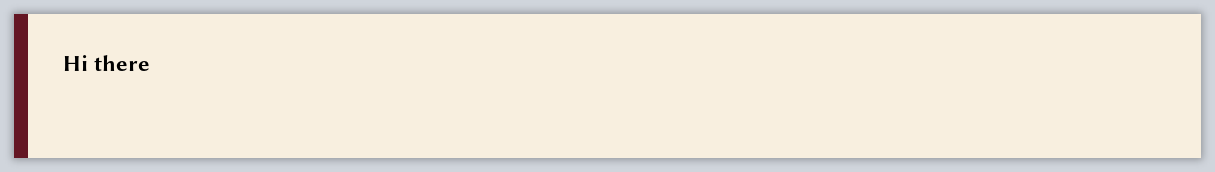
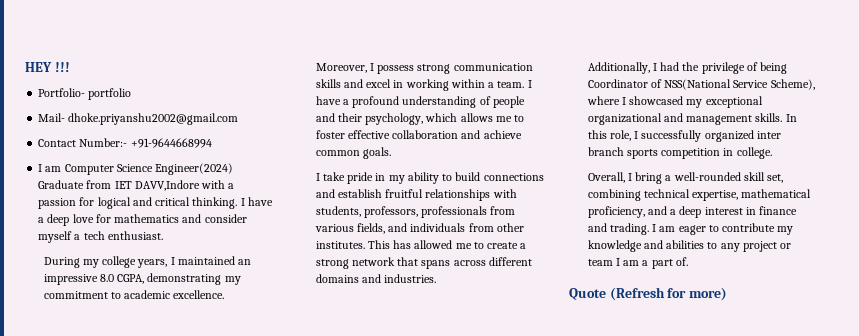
[63,55,151,71] Hi there -> [25,62,70,72] [38,88,132,100] [38,113,239,125] [38,138,212,148] [38,163,234,175] [38,180,235,191] [38,197,273,209] [38,214,247,226] [38,231,163,243] [43,256,252,268] [43,273,241,285] [43,290,225,299] [315,63,533,74] [315,79,532,91] [315,96,525,108] [315,113,525,125] [315,130,522,139] [315,147,391,159] [315,172,544,184] [315,189,517,201] [315,206,516,218] [314,223,524,234] [315,240,527,249] [315,257,532,269] [315,274,437,283] [587,62,788,74] [587,79,815,90] [586,96,763,108] [587,113,797,125] [587,130,781,142] [587,147,772,159] [587,172,784,184] [587,189,812,201] [587,206,798,218] [587,223,794,235] [587,240,792,252] [587,257,688,269] [569,287,727,301] HEY !!! // Portfolio- portfolio // Mail- dhoke.priyanshu2002@gmail.com // Contact Number:- +91-9644668994 // I am Computer Science Engineer(2024) Graduate from IET DAVV,Indore with a passion for logical and critical thinking. I have a deep love for mathematics and consider myself a tech enthusiast. // During my college years, I maintained an impressive 8.0 CGPA, demonstrating my commitment to academic excellence. Moreover, I possess strong communication skills and excel in working within a team. I have a profound understanding of people and their psychology, which allows me to foster effective collaboration and achieve common goals. // I take pride in my ability to build connections and establish fruitful relationships with students, professors, professionals from various fields, and individuals from other institutes. This has allowed me to create a strong network that spans across different domains and industries. // Additionally, I had the privilege of being Coordinator of NSS(National Service Scheme), where I showcased my exceptional organizational and management skills. In this role, I successfully organized inter branch sports competition in college. // Overall, I bring a well-rounded skill set, combining technical expertise, mathematical proficiency, and a deep interest in finance and trading. I am eager to contribute my knowledge and abilities to any project or team I am a part of. // Quote (Refresh for more)

